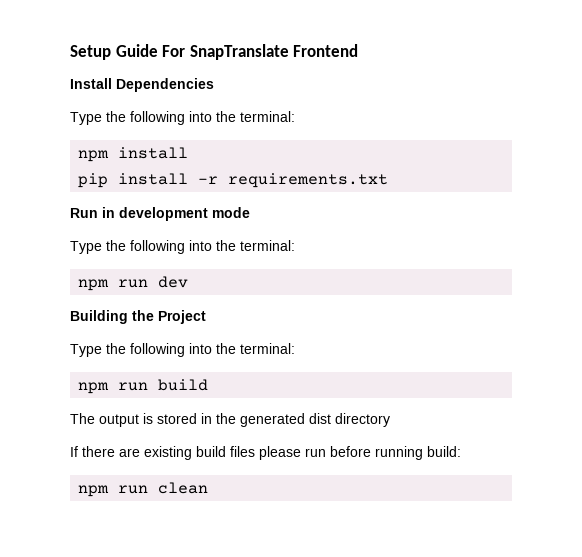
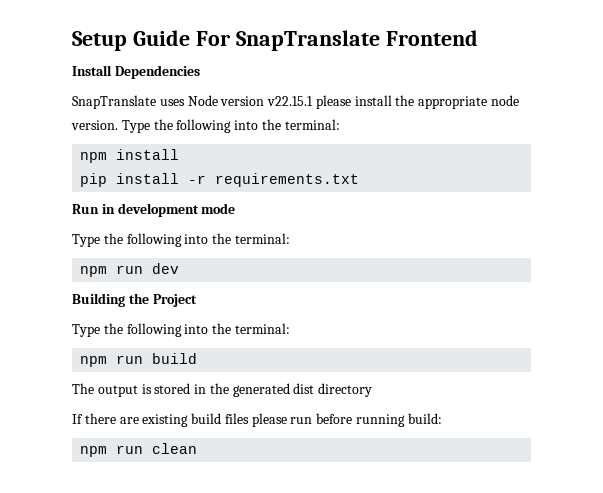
(214, 85) none -> [72,95,520,109] [71,120,118,130] SnapTranslate uses Node version v22.15.1 please install the appropriate node version.

